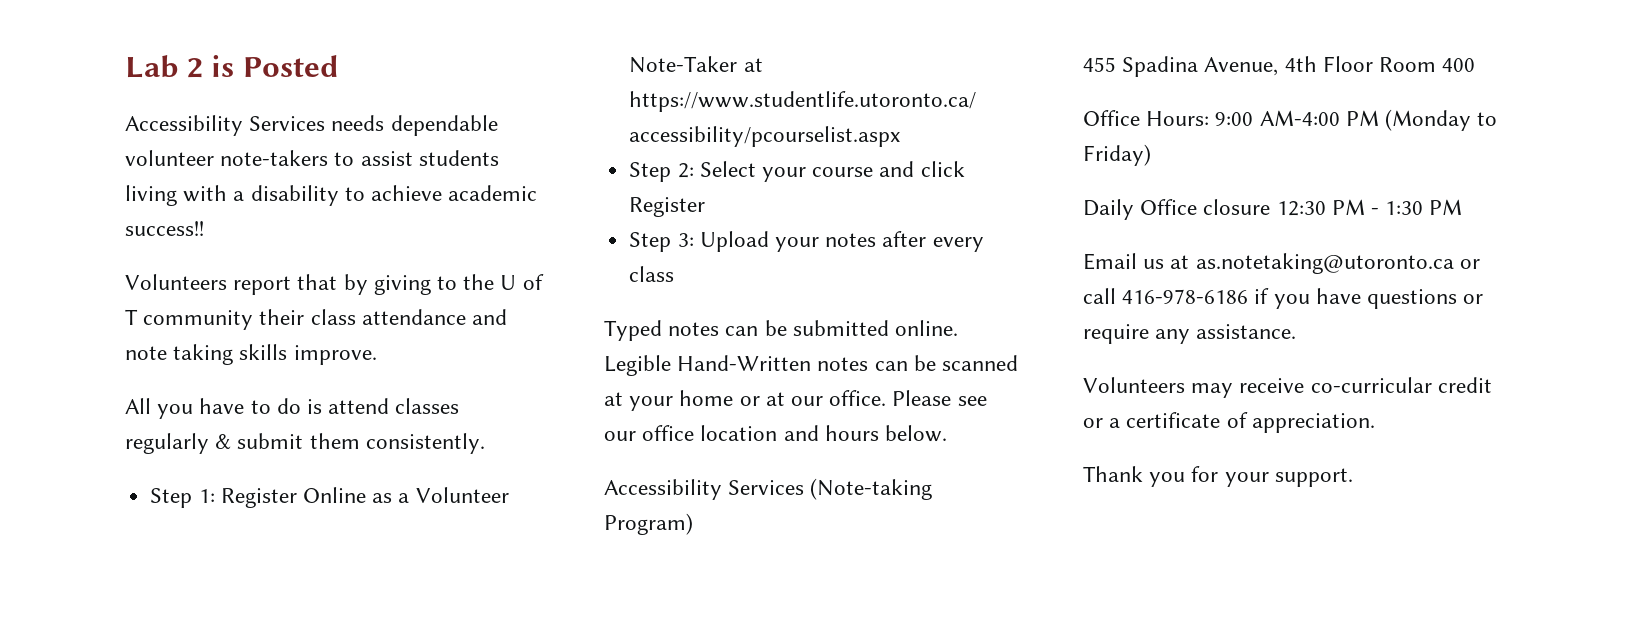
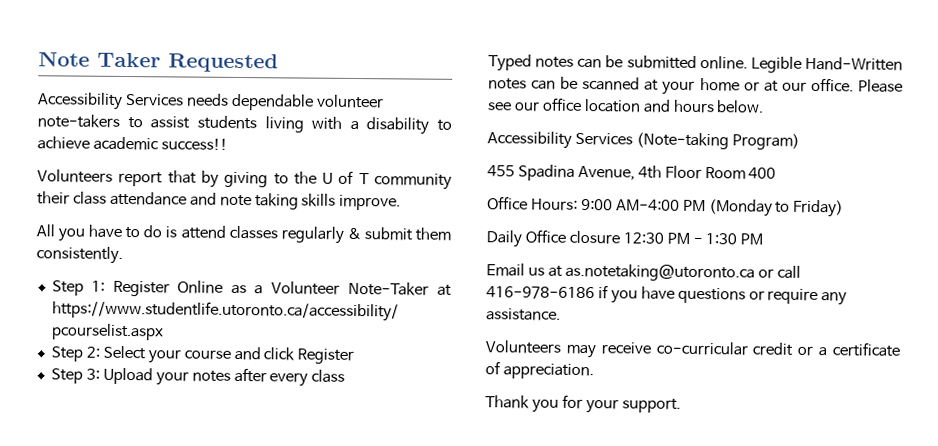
[125,55,339,78] Lab 2 is Posted -> [38,51,278,73] Note Taker Requested

